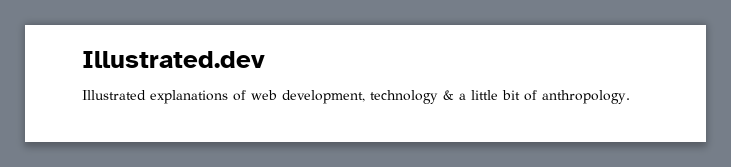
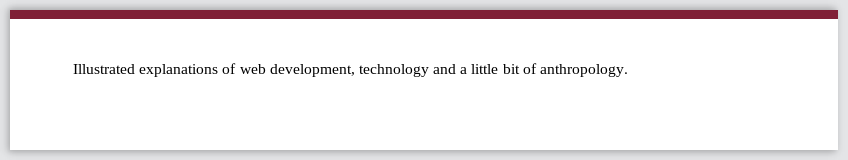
[82,51,265,68] Illustrated.dev // -> (73, 69) none
[443,90,454,100] & -> [433,64,457,74] and

